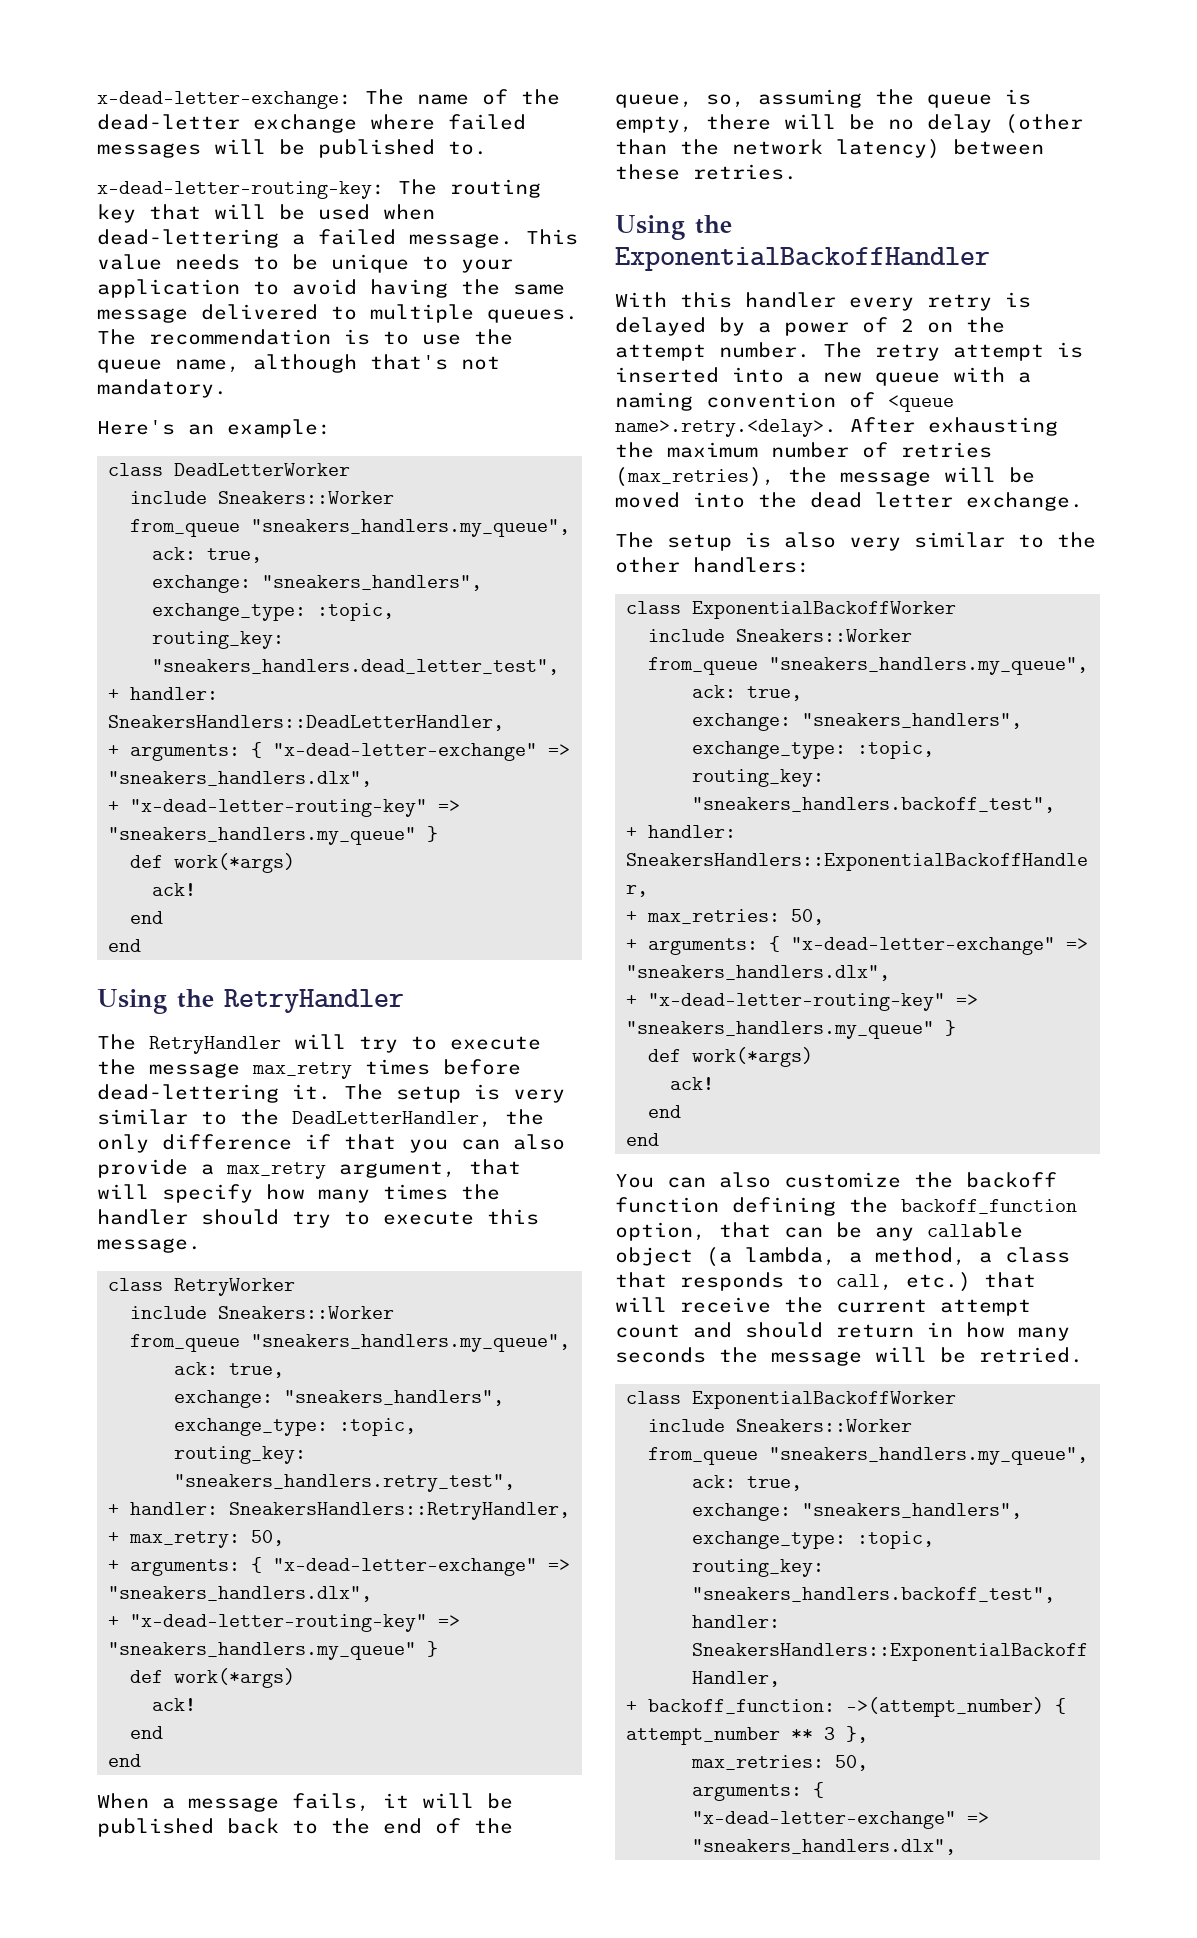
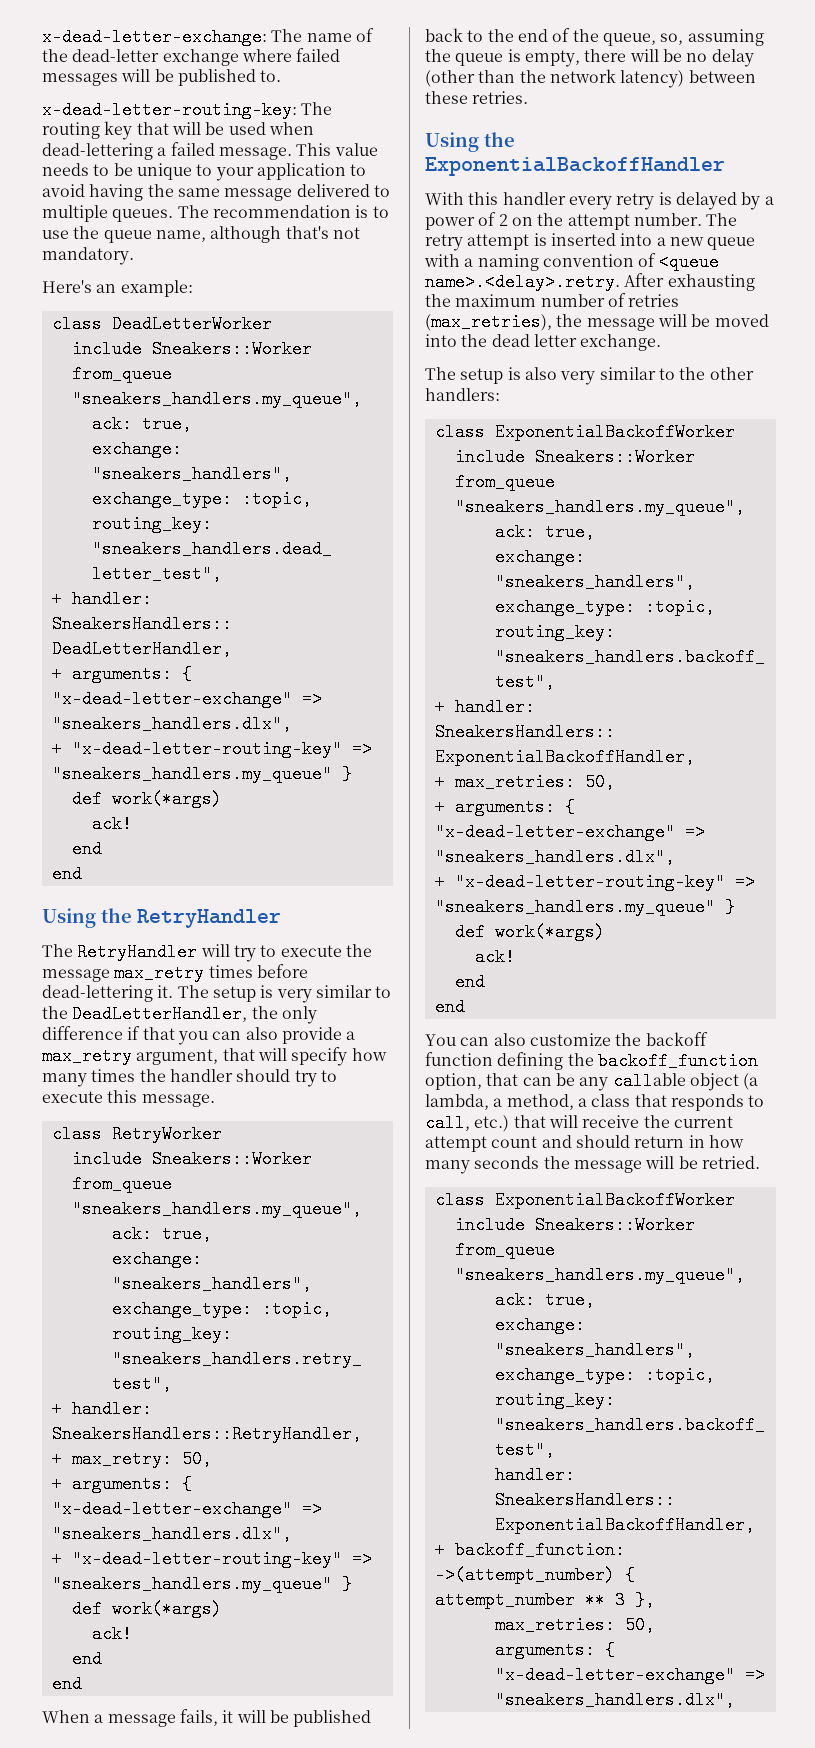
[615,419,837,437] name>.retry.<delay>. -> [425,273,620,291] name>.<delay>.retry.

